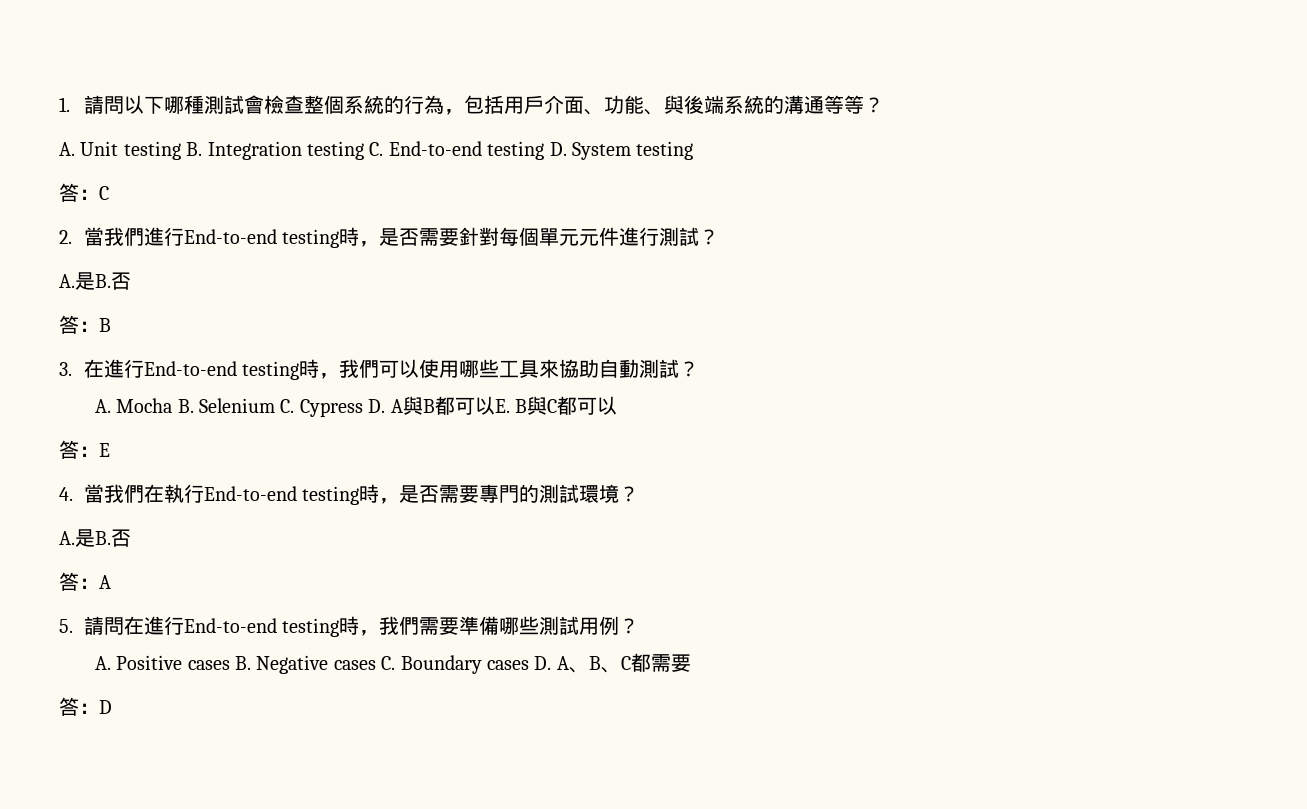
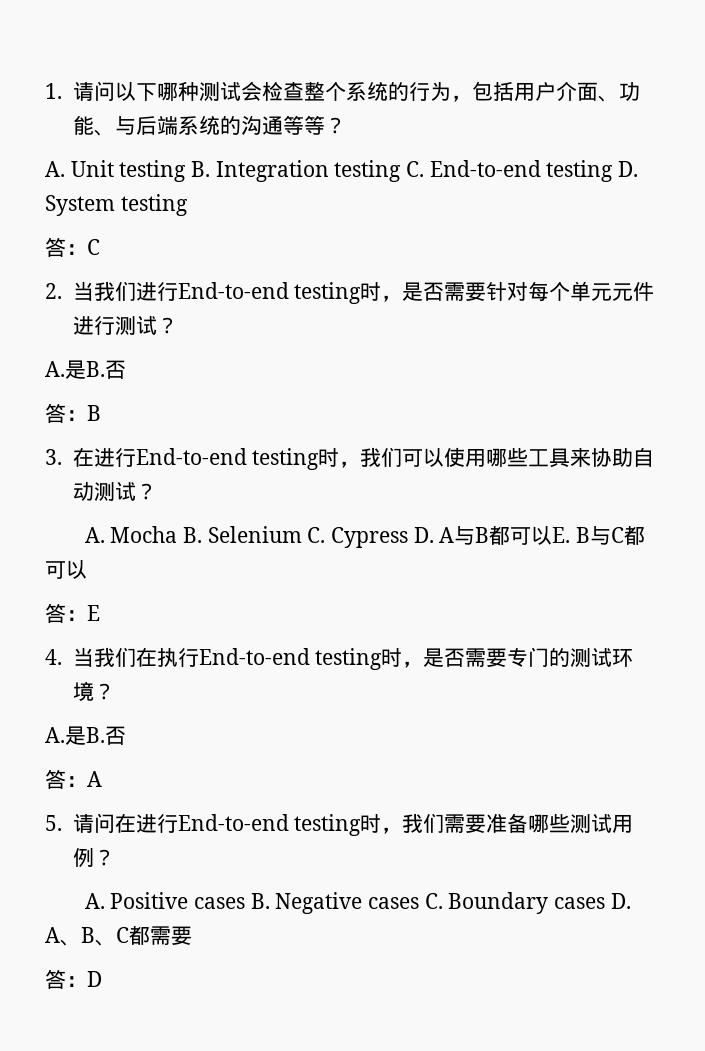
[83,95,444,114] 請問以下哪種測試會檢查整個系統的行為 -> [72,81,451,101] 请问以下哪种测试会检查整个系统的行为
[523,95,544,114] 戶 -> [534,82,556,101] 户
[663,95,804,114] 與後端系統的溝 -> [114,115,262,135] 与后端系统的沟
[83,227,699,248] 當我們進行End-to-end testing時，是否需要針對每個單元元件進行測試 -> [72,281,655,304] [72,316,157,335] 当我们进行End-to-end testing时，是否需要针对每个单元元件进行测试
[103,359,379,380] 進行End-to-end testing時，我們 -> [93,447,403,470] 进行End-to-end testing时，我们
[538,359,679,378] 來協助自動測試 -> [570,447,655,467] [72,482,136,501] 来协助自动测试
[402,396,423,415] 與 -> [454,526,476,545] 与
[526,396,547,415] 與 -> [589,526,611,545] 与
[83,484,599,505] 當我們在執行End-to-end testing時，是否需要專門的測試環 -> [72,647,634,670] 当我们在执行End-to-end testing时，是否需要专门的测试环
[83,616,579,637] 請問在進行End-to-end testing時，我們需要準備哪些測試 -> [72,813,613,836] 请问在进行End-to-end testing时，我们需要准备哪些测试

